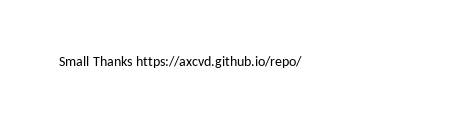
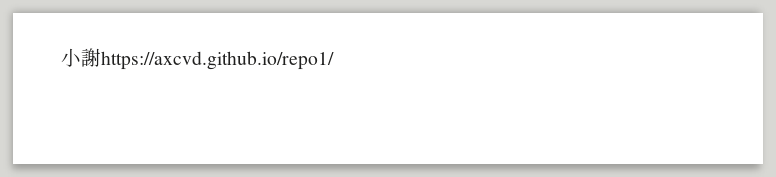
[59,56,302,68] Small Thanks https://axcvd.github.io/repo/ -> [61,48,334,70] 小謝https://axcvd.github.io/repo1/

